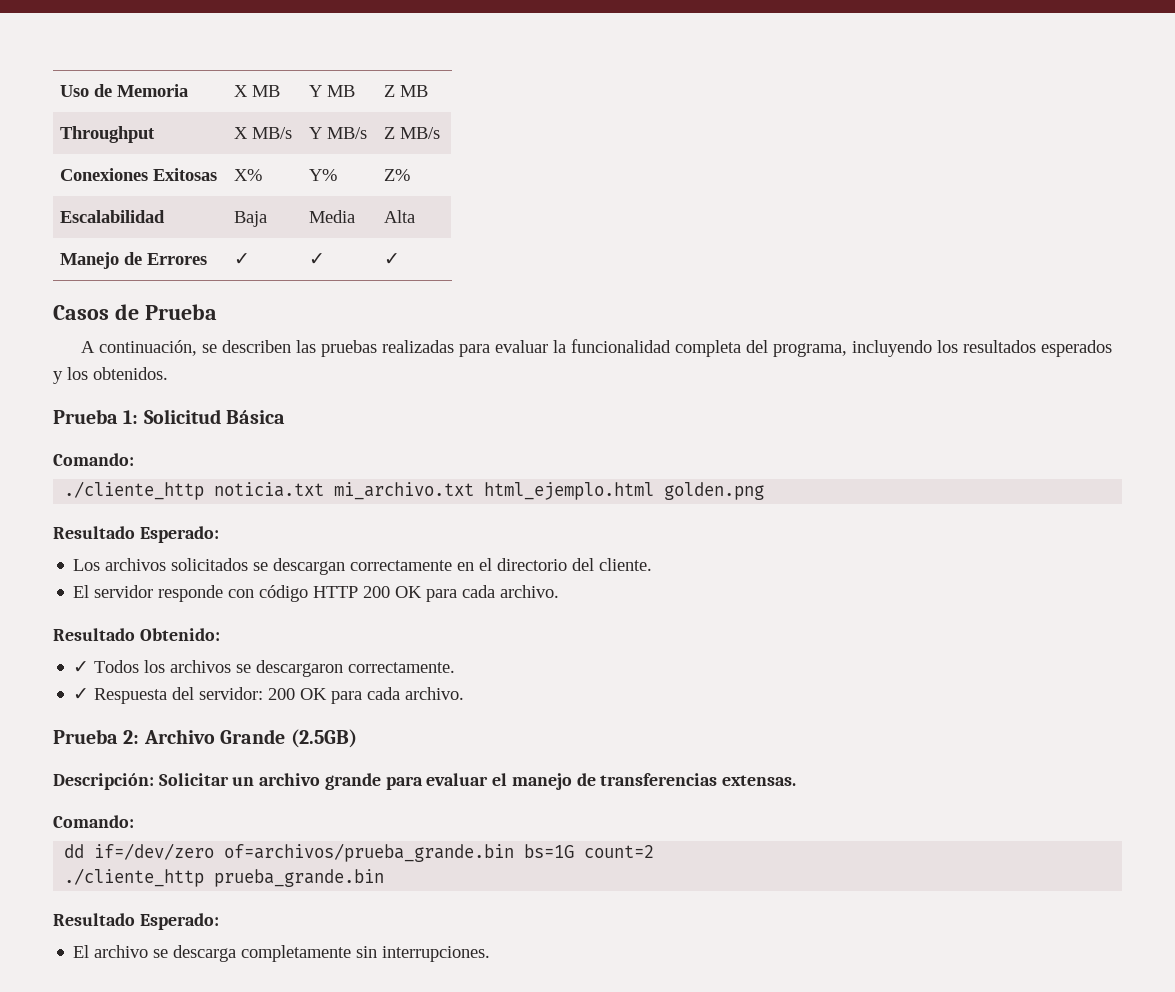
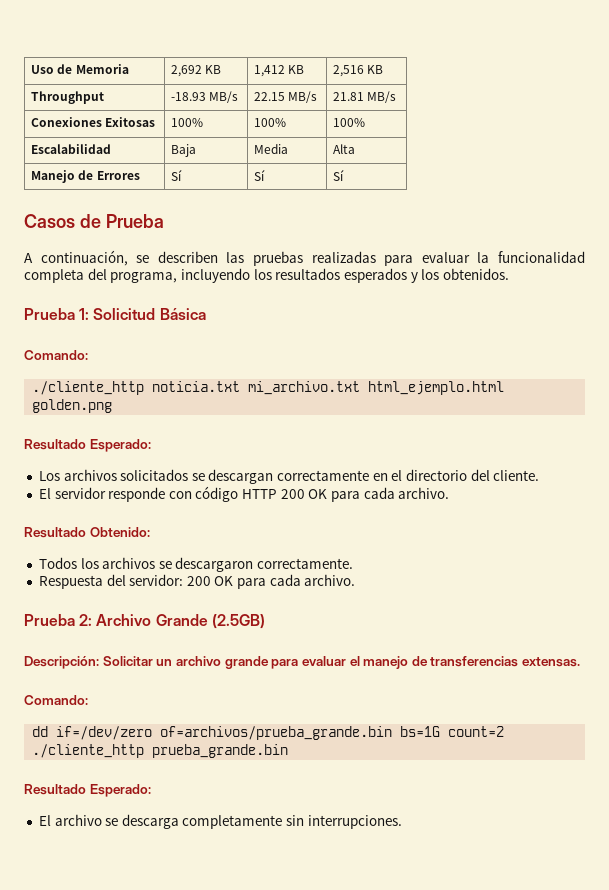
[234,85,281,97] [309,85,356,97] [384,85,429,97] X MB | Y MB | Z MB -> [171,65,222,77] [254,65,305,77] [333,65,384,77] 2,692 KB | 1,412 KB | 2,516 KB
[234,127,293,139] [309,127,368,139] [384,127,396,139] X MB/s | Y MB/s | Z -> [171,91,239,103] [254,91,318,103] [333,92,365,101] -18.93 MB/s | 22.15 MB/s | 21.81
[234,169,263,181] [309,169,338,181] [384,169,411,181] X% | Y% | Z% -> [171,118,204,127] [254,118,287,127] [333,118,366,127] 100% | 100% | 100%
[234,253,251,265] [309,253,326,265] [384,253,401,265] ✓ | ✓ | ✓ -> [171,170,183,181] [254,170,266,181] [333,170,345,181] Sí | Sí | Sí
[73,661,90,673] ✓ -> (150, 532) none
[73,688,90,700] ✓ -> (354, 563) none

